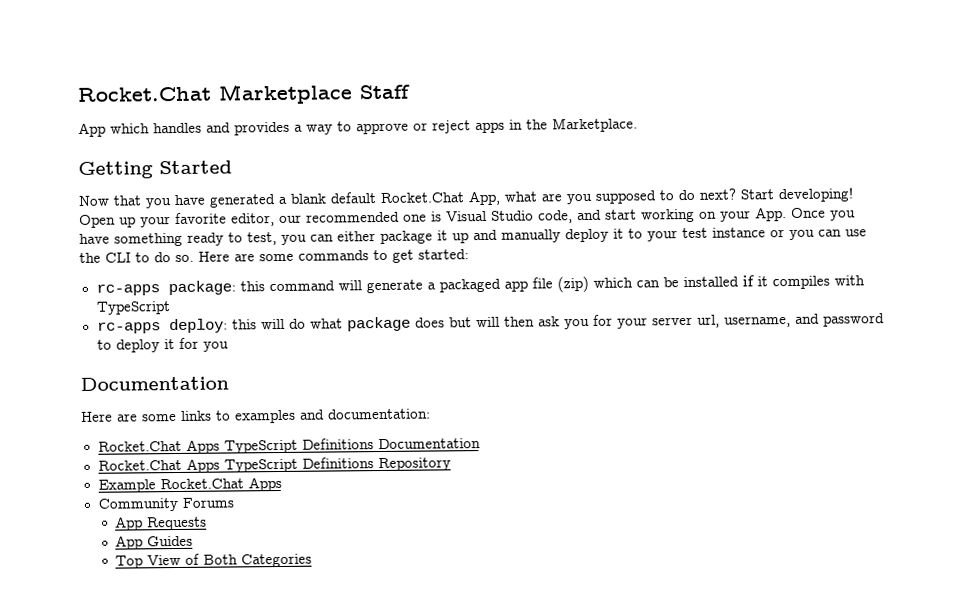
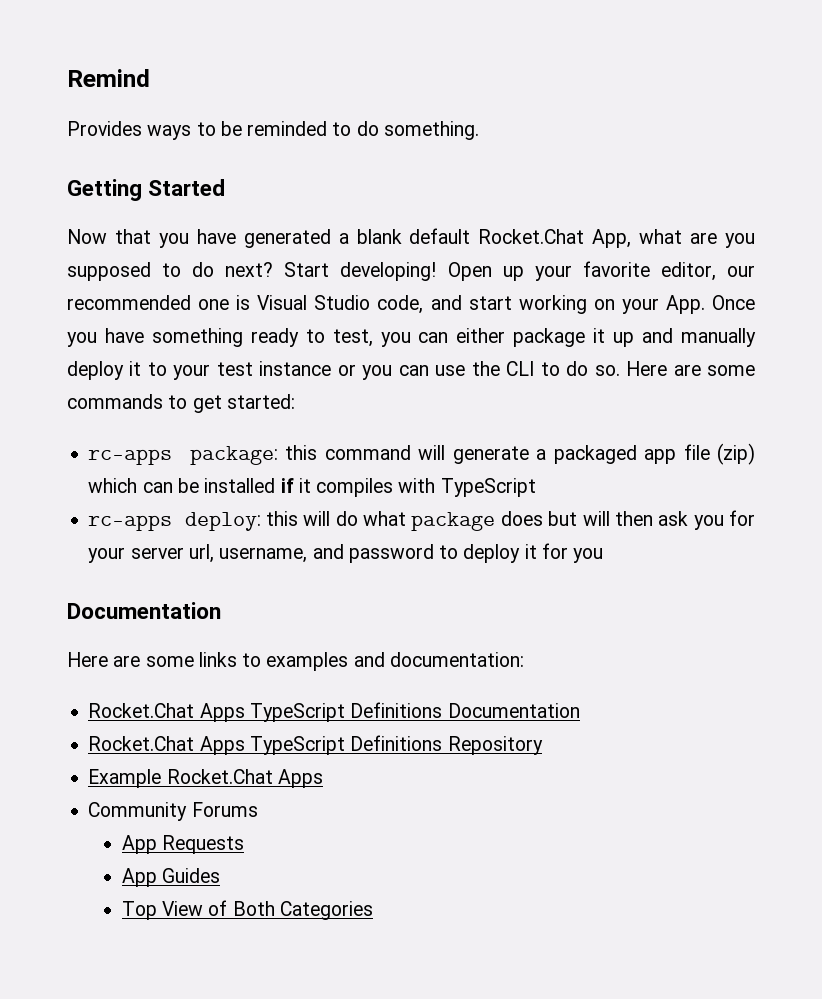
[77,83,410,105] [78,117,638,137] Rocket.Chat Marketplace Staff // App which handles and provides a way to approve or reject apps in the Marketplace. -> [67,69,150,87] [67,121,479,140] Remind // Provides ways to be reminded to do something.

